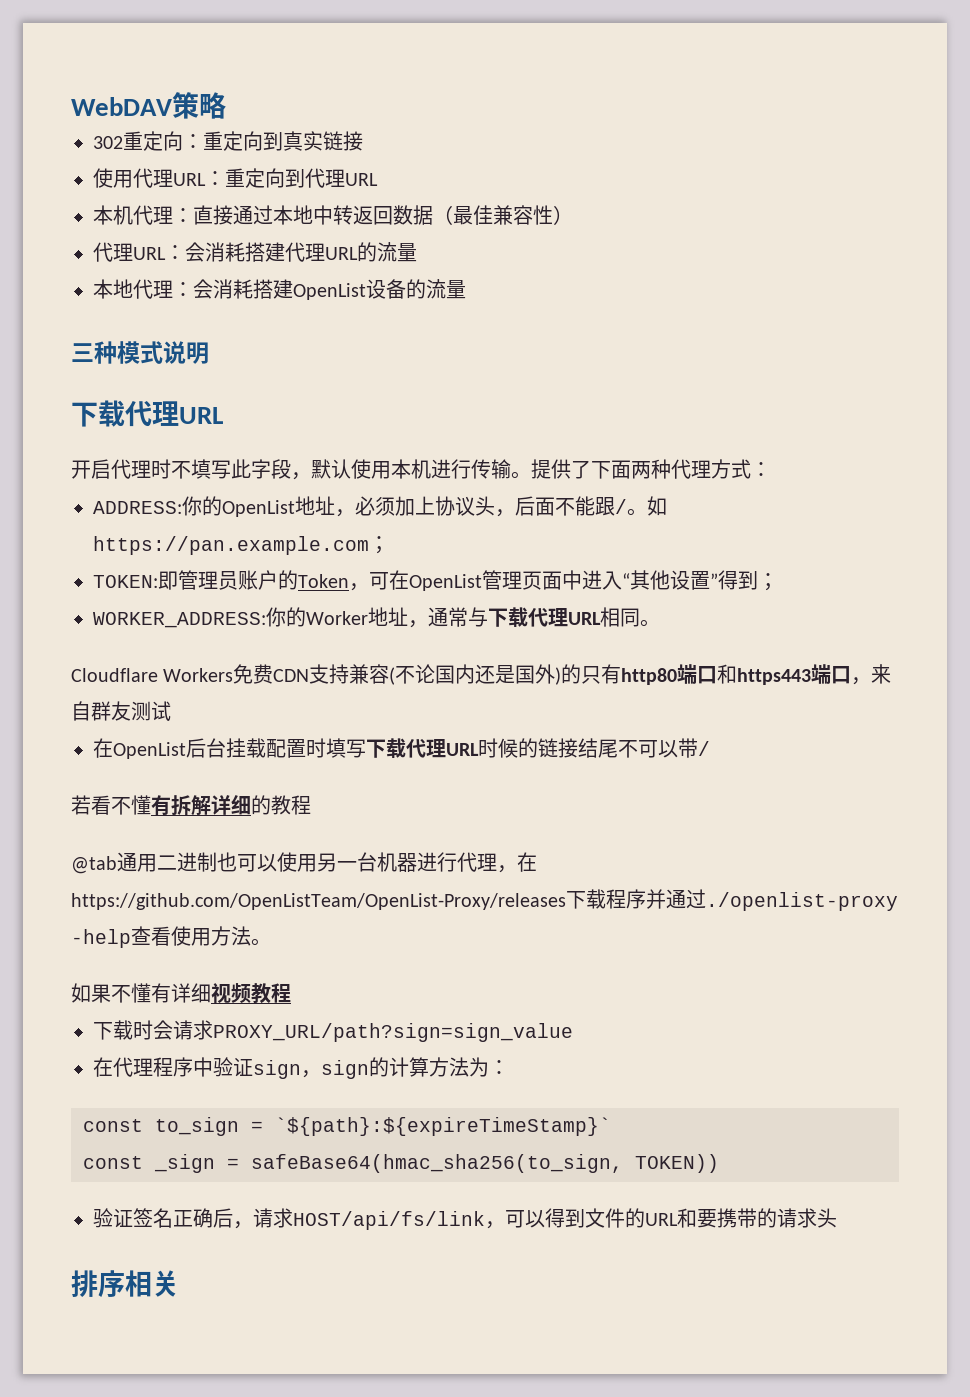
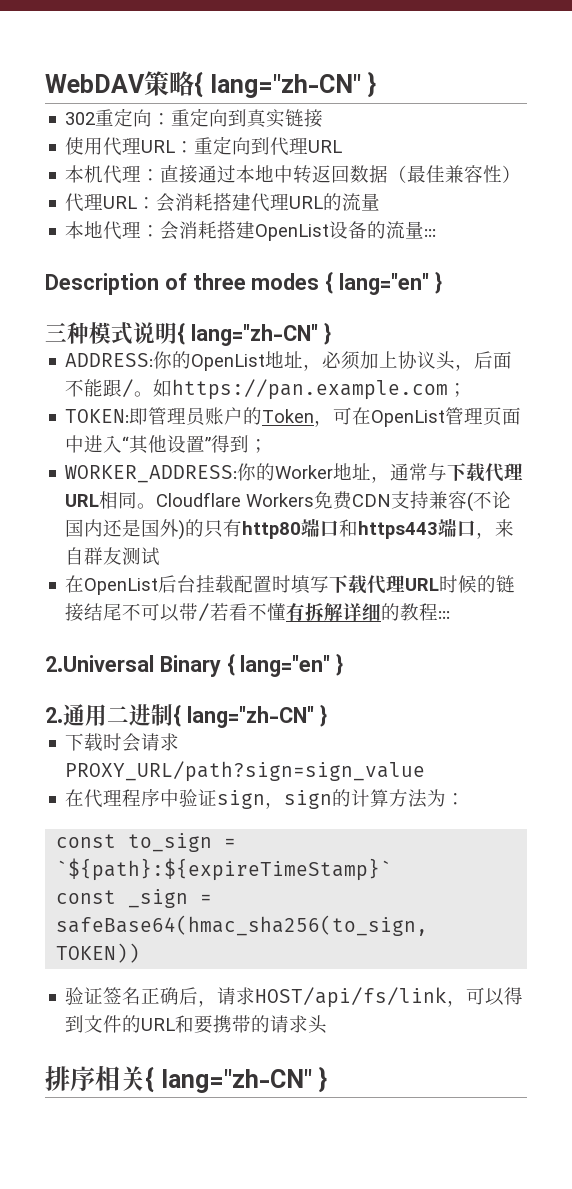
(226, 105) none -> [194,71,376,98] { lang="zh-CN" }
[71,341,209,364] [71,400,223,427] [71,459,771,480] // 三种模式说明 // 下载代理URL // 开启代理时不填写此字段，默认使用本机进行传输。提供了下面两种代理方式： -> [424,229,437,237] [45,271,442,295] [45,322,331,346] ::: // Description of three modes { lang="en" } // 三种模式说明{ lang="zh-CN" }
(660, 623) // -> (157, 506) none
(710, 748) // -> (211, 612) none
[71,852,537,874] [71,889,898,911] [71,926,271,948] [71,983,291,1004] // @tab通用二进制也可以使用另一台机器进行代理，在https://github.com/OpenListTeam/OpenList-Proxy/releases下载程序并通过./openlist-proxy -help查看使用方法。 // 如果不懂有详细视频教程 -> [438,611,451,619] [45,653,344,677] [45,704,327,728] ::: // 2.Universal Binary { lang="en" } // 2.通用二进制{ lang="zh-CN" }
(179, 1283) none -> [145,1066,327,1093] { lang="zh-CN" }

